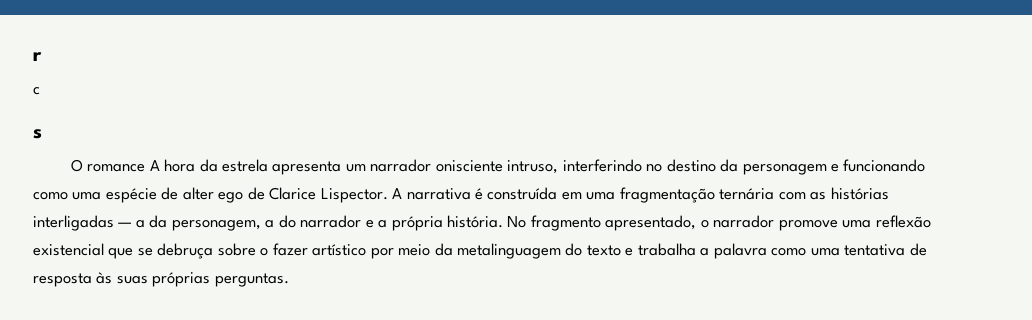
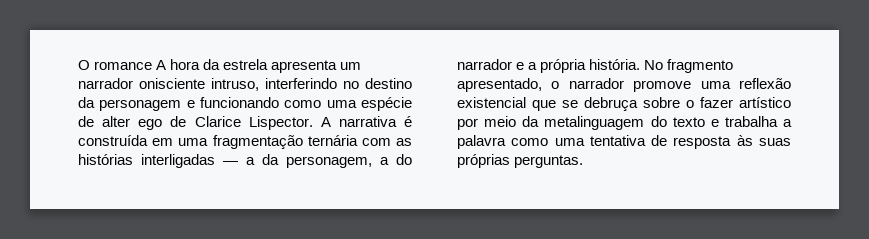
[33,52,42,61] [33,87,40,95] [33,129,42,139] r // c // s // -> (78, 65) none

